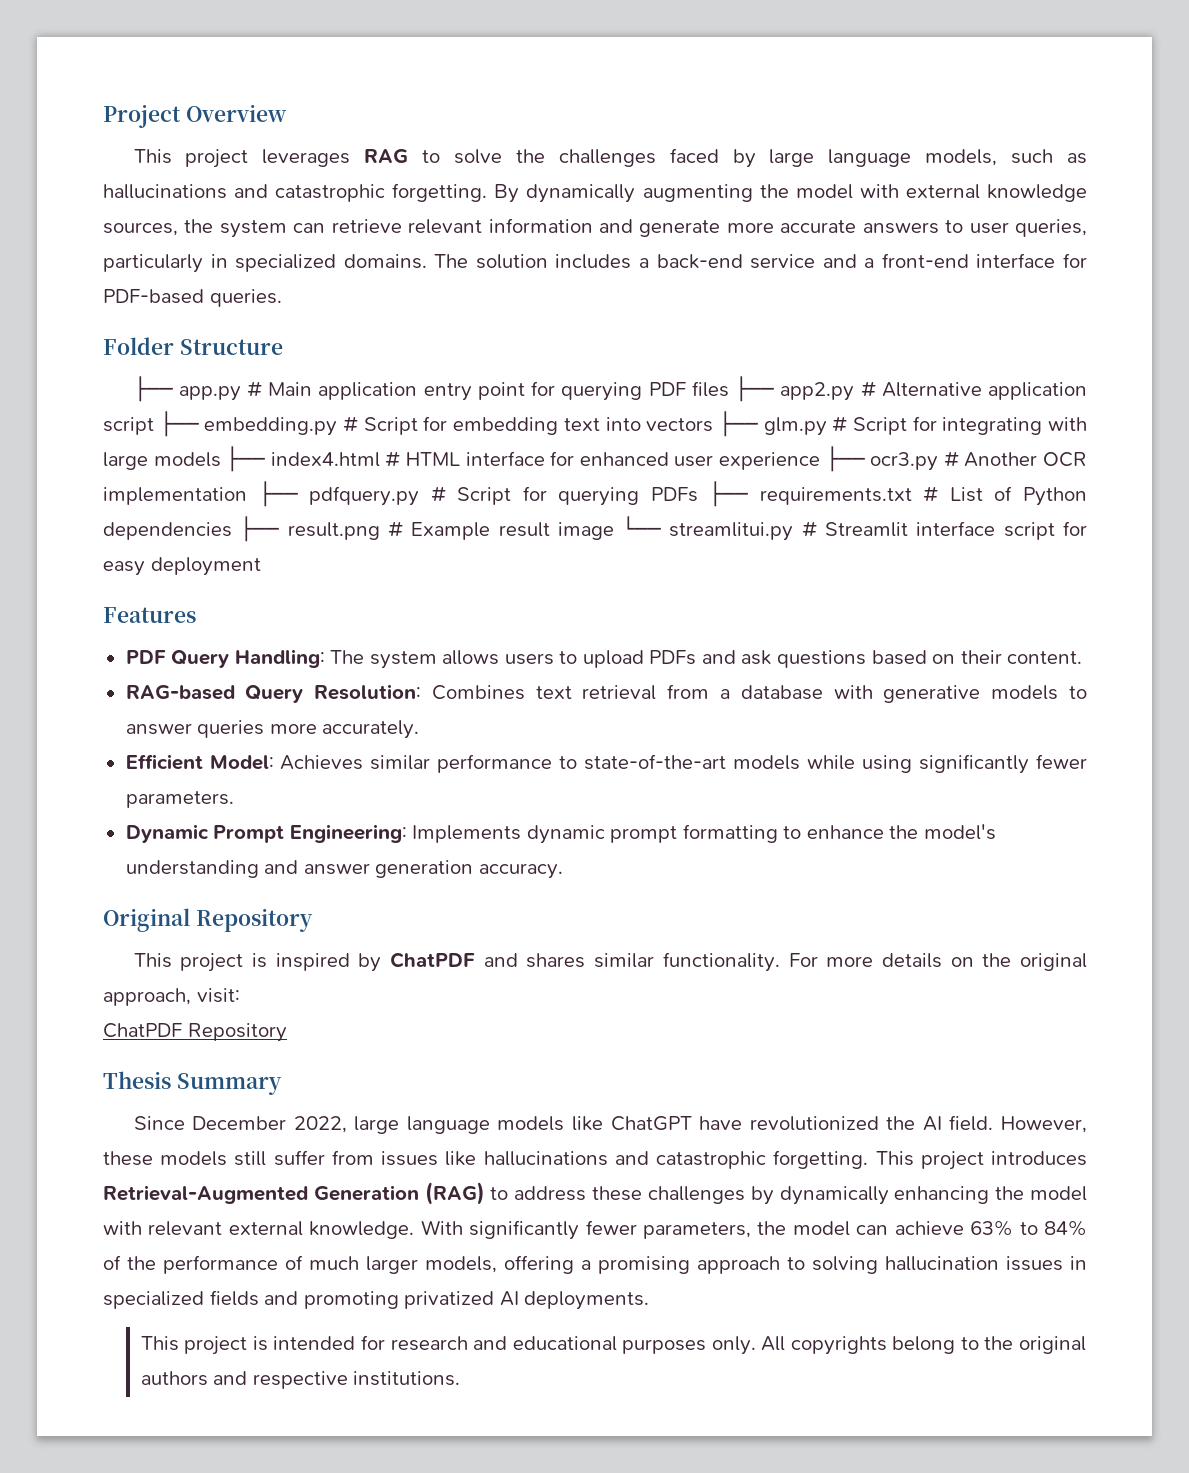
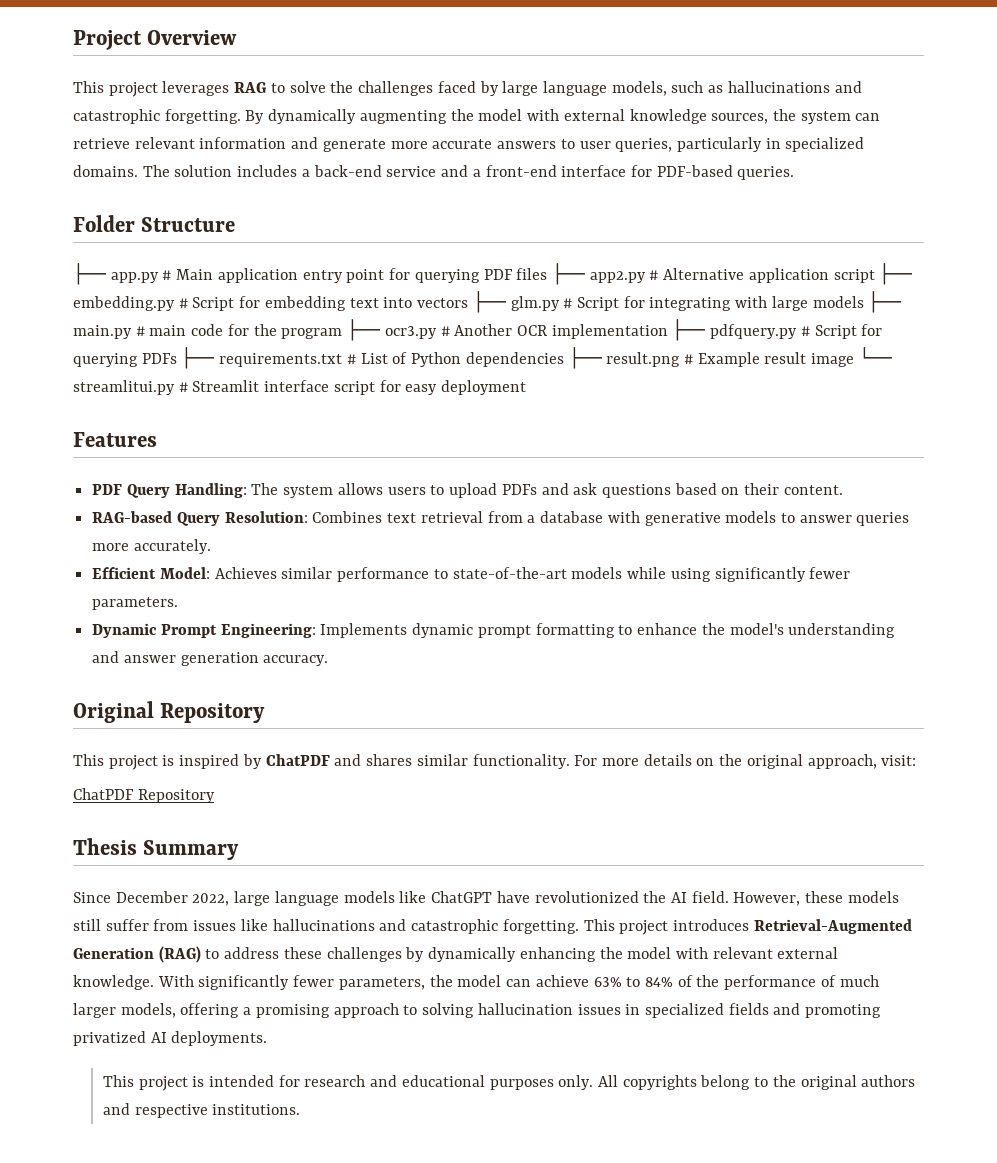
[270,451,821,470] index4.html # HTML interface for enhanced user experience -> [73,324,343,339] main.py # main code for the program

